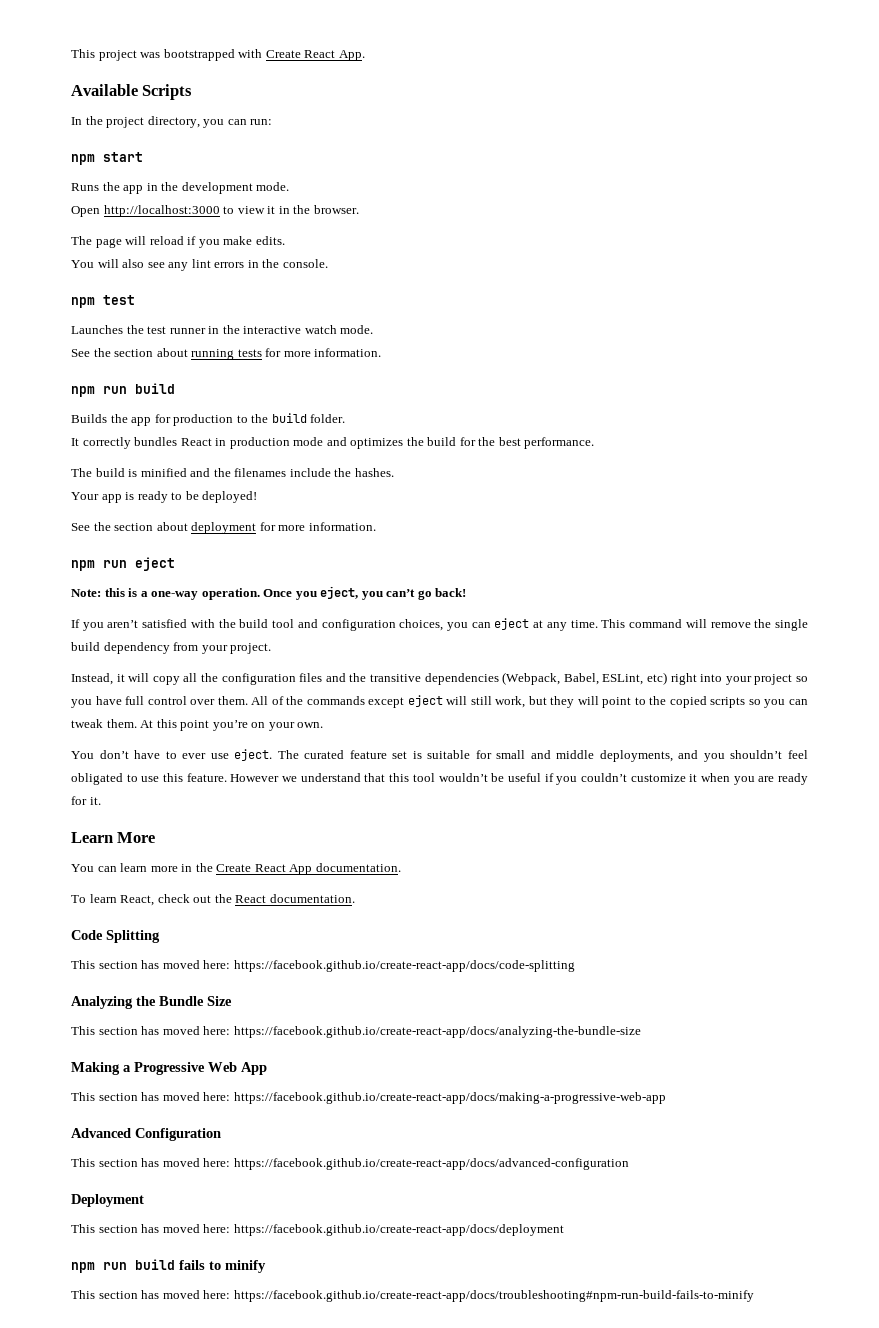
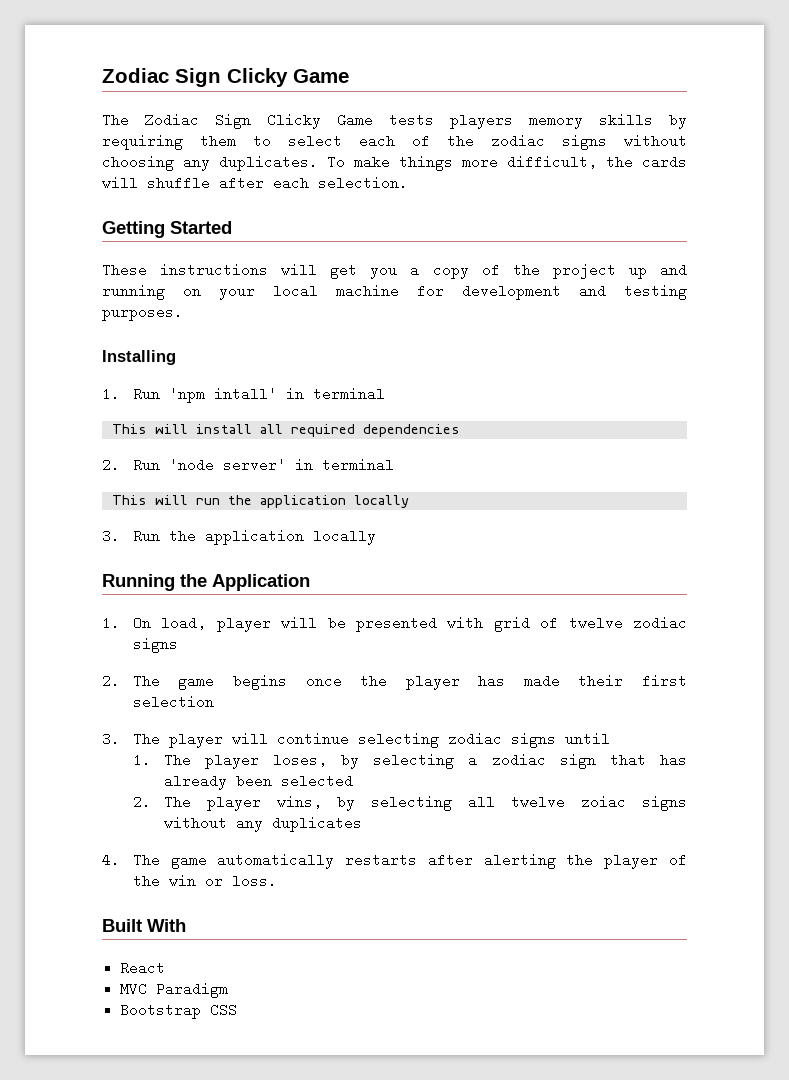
[71,49,365,61] [71,84,193,100] [71,116,273,128] [71,152,143,165] [71,182,290,194] [71,205,359,217] [71,236,285,248] [71,259,328,271] [71,295,135,308] [71,325,374,334] [71,348,382,360] [71,383,175,397] [71,413,346,426] [71,437,595,449] [71,468,394,477] [71,491,258,503] [71,522,376,534] [71,557,175,571] [71,586,467,600] [71,618,809,631] [71,642,272,654] [71,672,809,685] [71,695,808,708] [71,719,324,731] [71,749,808,762] [71,773,808,785] [71,796,101,805] [71,832,156,843] [71,863,401,875] [71,894,355,906] [71,930,160,943] [71,960,575,972] [71,996,232,1009] [71,1026,641,1038] [71,1062,267,1075] [71,1092,666,1104] [71,1128,221,1141] [71,1158,629,1170] [71,1194,144,1207] [71,1224,564,1236] [71,1259,266,1273] [71,1290,754,1302] This project was bootstrapped with Create React App. // Available Scripts // In the project directory, you can run: // npm start // Runs the app in the development mode. // Open http://localhost:3000 to view it in the browser. // The page will reload if you make edits. // You will also see any lint errors in the console. // npm test // Launches the test runner in the interactive watch mode. // See the section about running tests for more information. // npm run build // Builds the app for production to the build folder. // It correctly bundles React in production mode and optimizes the build for the best performance. // The build is minified and the filenames include the hashes. // Your app is ready to be deployed! // See the section about deployment for more information. // npm run eject // Note: this is a one-way operation. Once you eject, you can’t go back! // If you aren’t satisfied with the build tool and configuration choices, you can eject at any time. This command will remove the single build dependency from your project. // Instead, it will copy all the configuration files and the transitive dependencies (Webpack, Babel, ESLint, etc) right into your project so you have full control over them. All of the commands except eject will still work, but they will point to the copied scripts so you can tweak them. At this point you’re on your own. // You don’t have to ever use eject. The curated feature set is suitable for small and middle deployments, and you shouldn’t feel obligated to use this feature. However we understand that this tool wouldn’t be useful if you couldn’t customize it when you are ready for it. // Learn More // You can learn more in the Create React App documentation. // To learn React, check out the React documentation. // Code Splitting // This section has moved here: https://facebook.github.io/create-react-app/docs/code-splitting // Analyzing the Bundle Size // This section has moved here: https://facebook.github.io/create-react-app/docs/analyzing-the-bundle-size // Making a Progressive Web App // This section has moved here: https://facebook.github.io/create-react-app/docs/making-a-progressive-web-app // Advanced Configuration // This section has moved here: https://facebook.github.io/create-react-app/docs/advanced-configuration // Deployment // This section has moved here: https://facebook.github.io/create-react-app/docs/deployment // npm run build fails to minify // This section has moved here: https://facebook.github.io/create-react-app/docs/troubleshooting#npm-run-build-fails-to-minify -> [102,68,349,87] [102,113,687,129] [102,134,687,150] [102,155,687,171] [102,176,408,190] [102,221,232,238] [102,263,687,279] [102,284,687,300] [102,305,183,321] [102,350,176,365] [102,387,385,403] [111,424,460,437] [102,458,394,472] [111,495,409,508] [102,529,376,545] [102,574,310,591] [102,616,688,632] [132,638,178,653] [102,674,687,690] [132,695,214,709] [102,732,610,748] [132,753,687,769] [163,774,353,790] [132,795,687,811] [163,816,362,832] [102,853,687,869] [132,874,277,888] [102,919,186,932] [120,961,166,975] [120,982,229,998] [120,1003,238,1019] Zodiac Sign Clicky Game // The Zodiac Sign Clicky Game tests players memory skills by requiring them to select each of the zodiac signs without choosing any duplicates. To make things more difficult, the cards will shuffle after each selection. // Getting Started // These instructions will get you a copy of the project up and running on your local machine for development and testing purposes. // Installing // 1. Run 'npm intall' in terminal // This will install all required dependencies // 2. Run 'node server' in terminal // This will run the application locally // 3. Run the application locally // Running the Application // 1. On load, player will be presented with grid of twelve zodiac signs // 2. The game begins once the player has made their first selection // 3. The player will continue selecting zodiac signs until // 1. The player loses, by selecting a zodiac sign that has already been selected // 2. The player wins, by selecting all twelve zoiac signs without any duplicates // 4. The game automatically restarts after alerting the player of the win or loss. // Built With // React // MVC Paradigm // Bootstrap CSS

